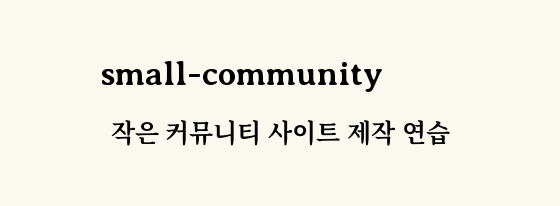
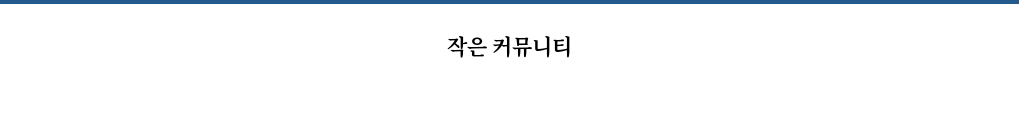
[101,61,383,92] small-community // -> (446, 47) none
[268,120,450,146] 사이트 제작 연습 -> (573, 46) none

